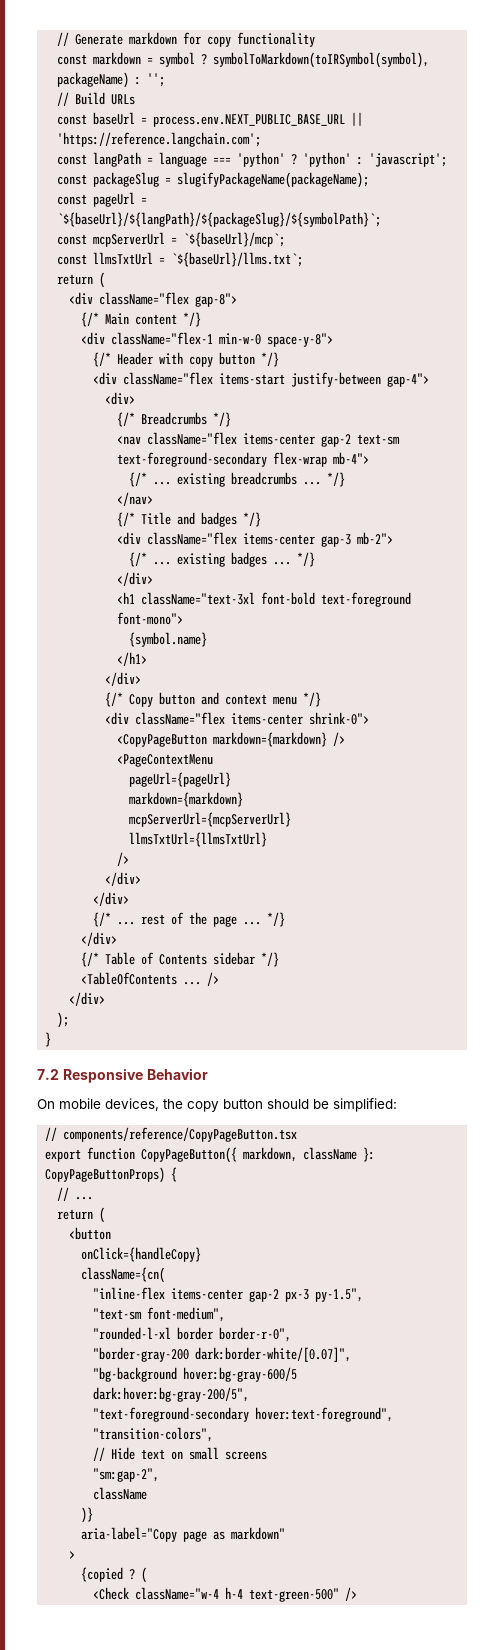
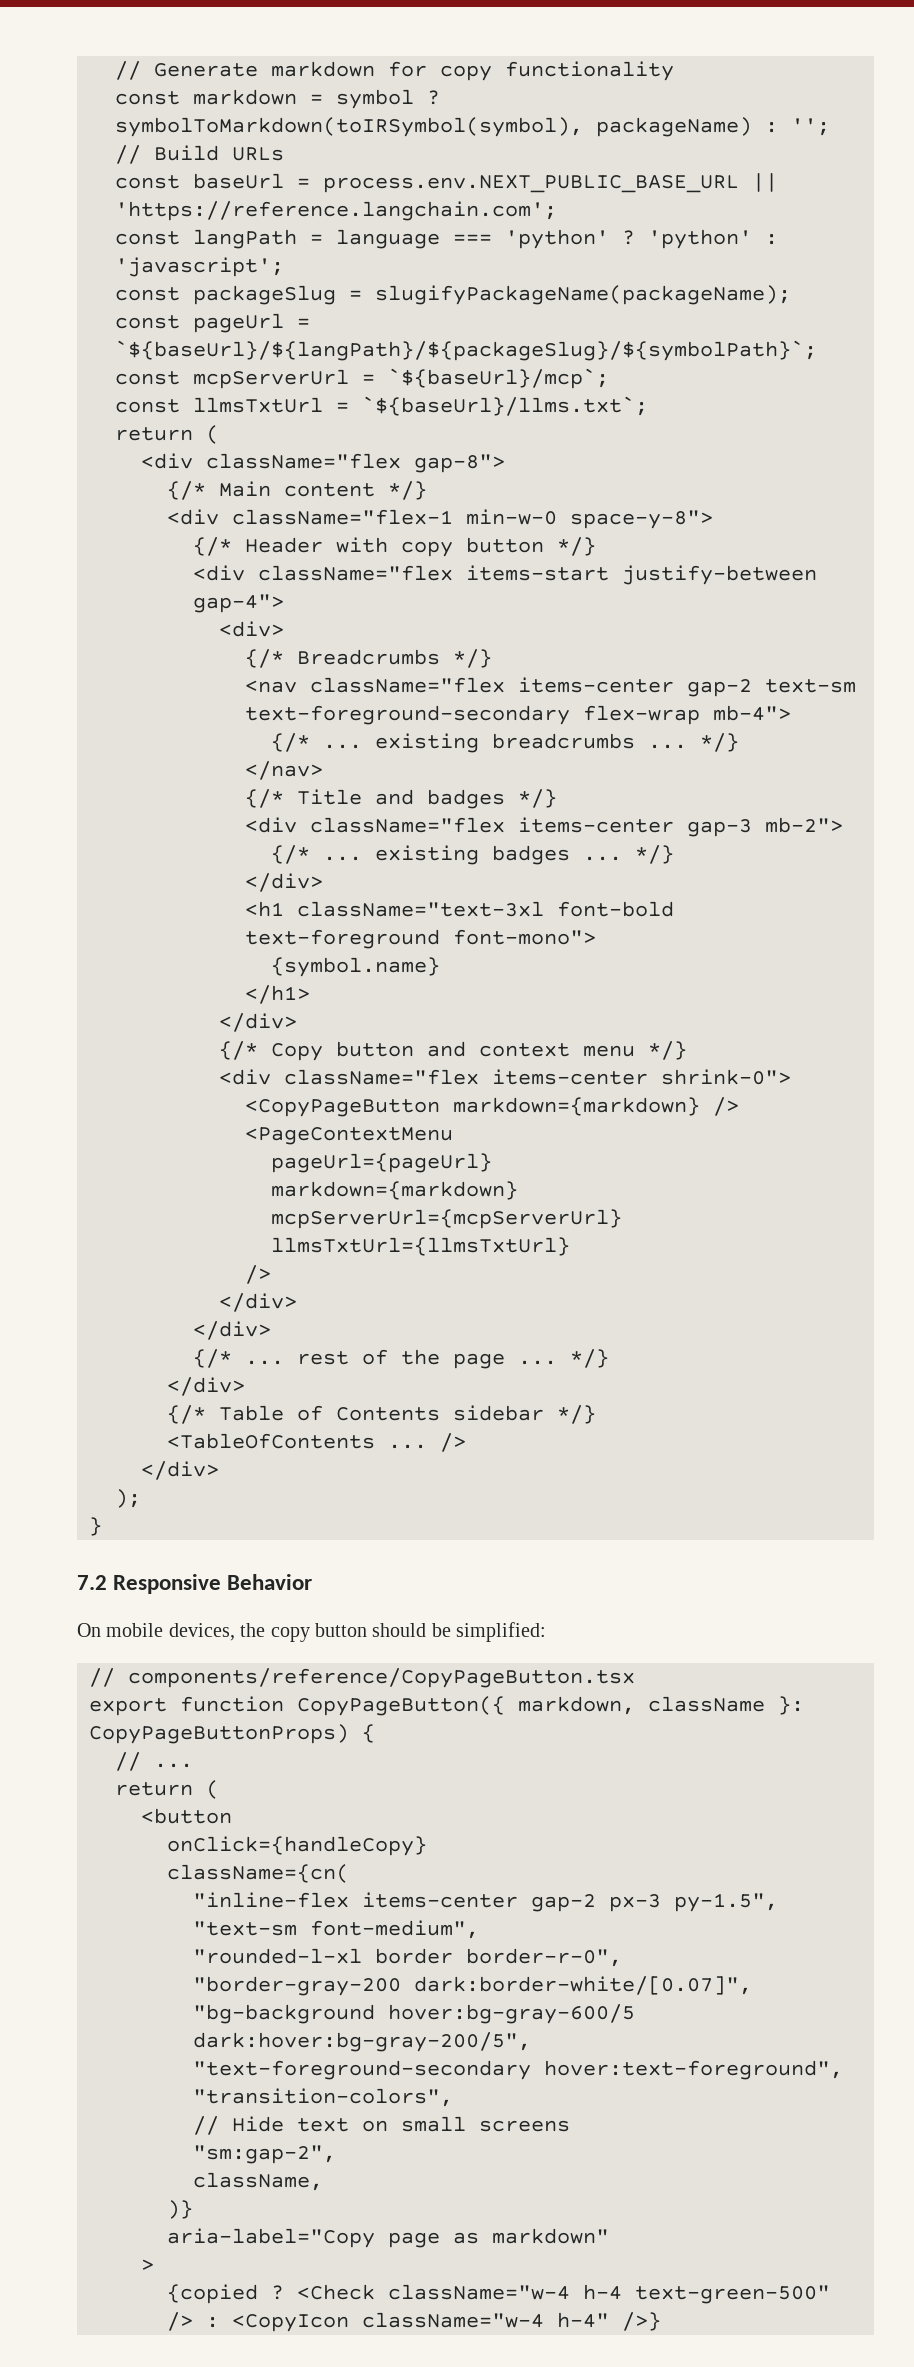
[93,1487,148,1500] className -> [193,2172,323,2191] className,
[141,1567,148,1583] ( // -> (284, 2292) none
(358, 1594) none -> [206,2312,661,2332] : <CopyIcon className="w-4 h-4" />}

